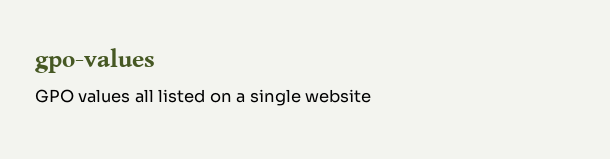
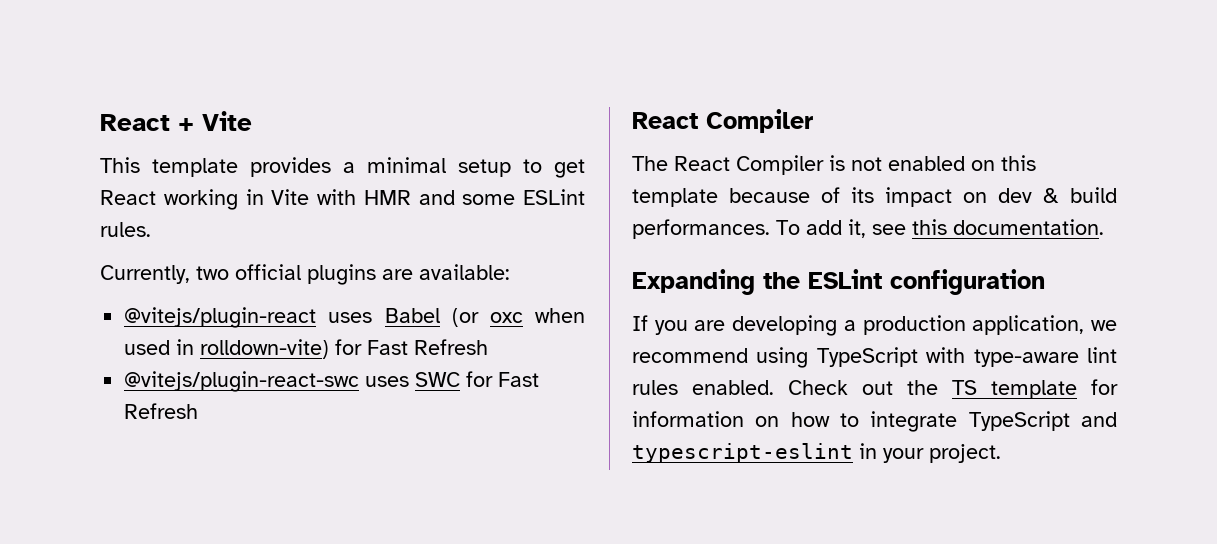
[35,48,155,73] [35,89,372,106] gpo-values // GPO values all listed on a single website -> [100,111,252,131] [100,157,585,178] [100,189,585,210] [100,222,151,237] [100,264,510,285] [124,307,586,328] [124,339,489,359] [124,371,540,392] [124,403,199,419] [632,109,813,133] [632,155,1036,175] [632,187,1117,207] [632,219,1104,239] [632,269,1045,295] [632,315,1117,336] [632,347,1117,368] [632,379,1118,399] [632,411,1117,432] [632,443,1001,463] React + Vite // This template provides a minimal setup to get React working in Vite with HMR and some ESLint rules. // Currently, two official plugins are available: // @vitejs/plugin-react uses Babel (or oxc when used in rolldown-vite) for Fast Refresh // @vitejs/plugin-react-swc uses SWC for Fast Refresh // React Compiler // The React Compiler is not enabled on this template because of its impact on dev & build performances. To add it, see this documentation. // Expanding the ESLint configuration // If you are developing a production application, we recommend using TypeScript with type-aware lint rules enabled. Check out the TS template for information on how to integrate TypeScript and typescript-eslint in your project.

